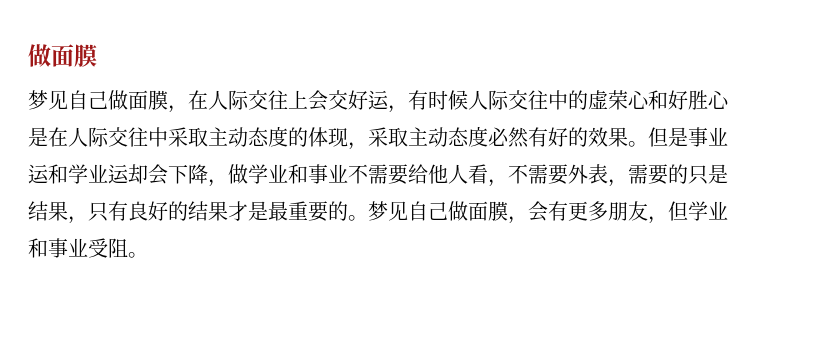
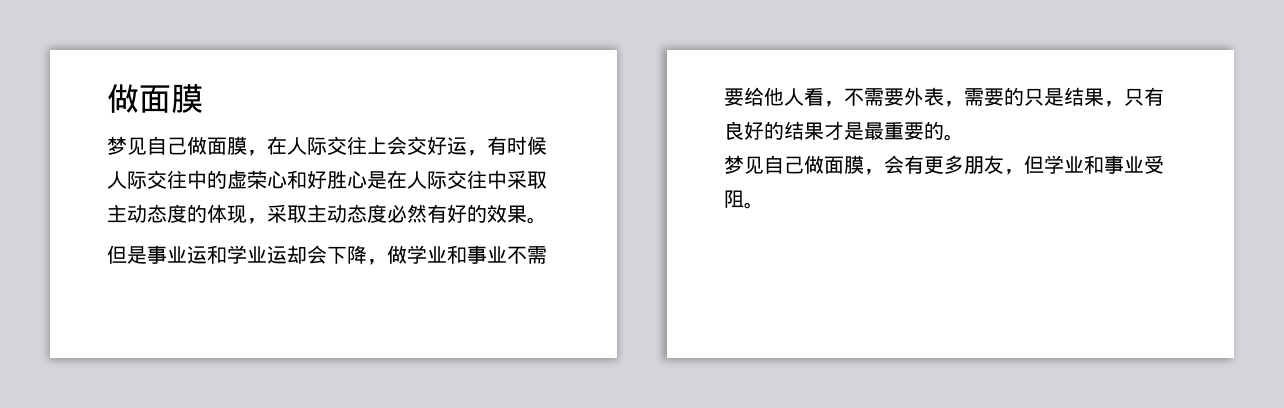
(648, 144) none -> (547, 220) //
(368, 218) none -> (964, 137) //

